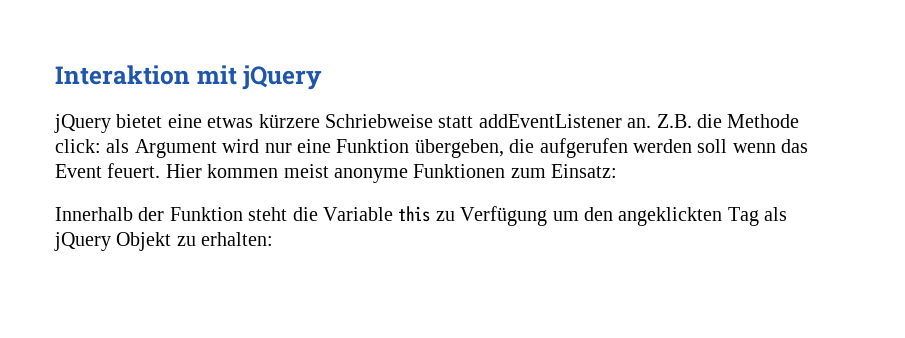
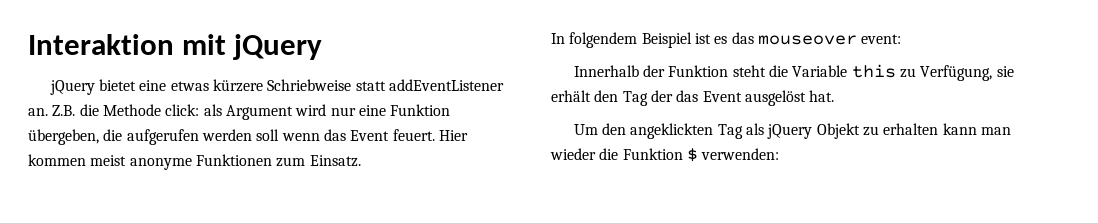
[551,164,618,178] Einsatz: -> [309,155,361,167] [551,32,902,48] Einsatz. // In folgendem Beispiel ist es das mouseover event:
[460,206,579,226] Verfügung um -> [920,65,1014,81] [551,90,835,106] [573,124,598,135] Verfügung, sie erhält den Tag der das Event ausgelöst hat. // Um
[201,232,274,246] erhalten: -> [883,123,1012,135] [550,148,780,162] erhalten kann man wieder die Funktion $ verwenden:

